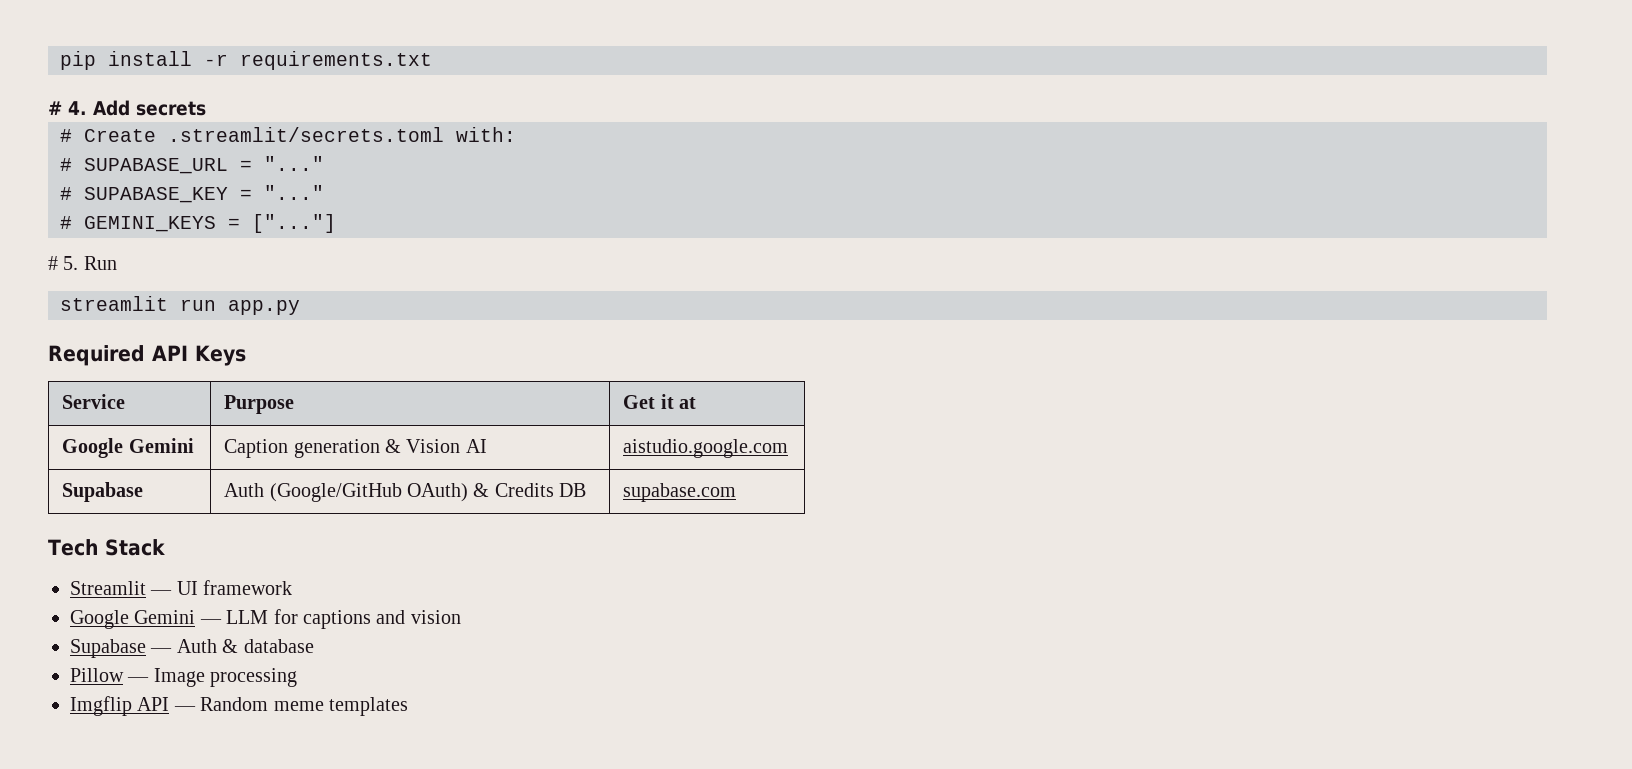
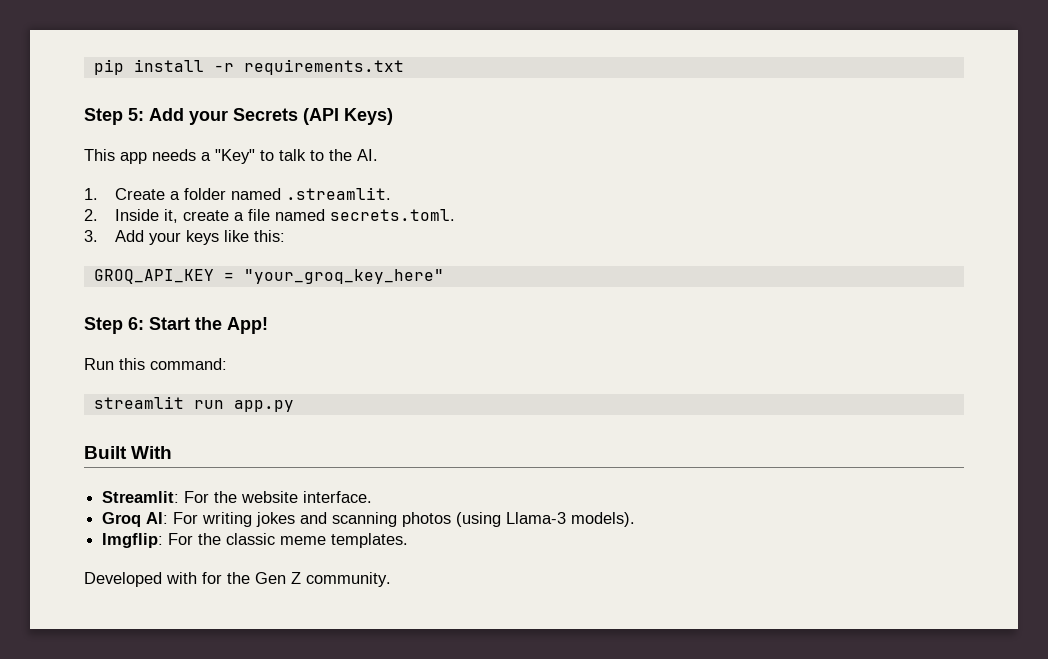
[48,100,206,116] [60,127,516,142] [60,156,324,174] [60,185,324,203] [60,214,336,233] [48,256,79,270] # 4. Add secrets // # Create .streamlit/secrets.toml with: // # SUPABASE_URL = "..." // # SUPABASE_KEY = "..." // # GEMINI_KEYS = ["..."] // # 5. -> [84,108,393,125] [84,149,378,164] [84,187,392,200] [84,209,456,223] [84,230,286,245] [93,269,444,284] [84,317,268,334] Step 5: Add your Secrets (API Keys) // This app needs a "Key" to talk to the AI. // 1. Create a folder named .streamlit. // 2. Inside it, create a file named secrets.toml. // 3. Add your keys like this: // GROQ_API_KEY = "your_groq_key_here" // Step 6: Start the App! //
(117, 263) none -> [119,358,227,370] this command:
[48,345,246,366] [62,394,126,409] [224,395,295,414] [623,394,696,409] [62,438,194,458] [224,439,487,458] [623,439,789,458] [62,482,144,502] [224,483,587,502] [623,483,737,502] [48,539,165,556] [70,580,293,595] [70,609,461,629] [70,639,314,658] [70,668,298,687] [70,696,408,716] Required API Keys // Service | Purpose | Get it at // Google Gemini | Caption generation & Vision AI | aistudio.google.com // Supabase | Auth (Google/GitHub OAuth) & Credits DB | supabase.com // Tech Stack // Streamlit — UI framework // Google Gemini — LLM for captions and vision // Supabase — Auth & database // Pillow — Image processing // Imgflip API — Random meme templates -> [84,446,173,459] [102,491,373,503] [102,512,636,527] [102,533,409,548] [84,572,391,587] Built With // Streamlit: For the website interface. // Groq AI: For writing jokes and scanning photos (using Llama-3 models). // Imgflip: For the classic meme templates. // Developed with for the Gen Z community.

